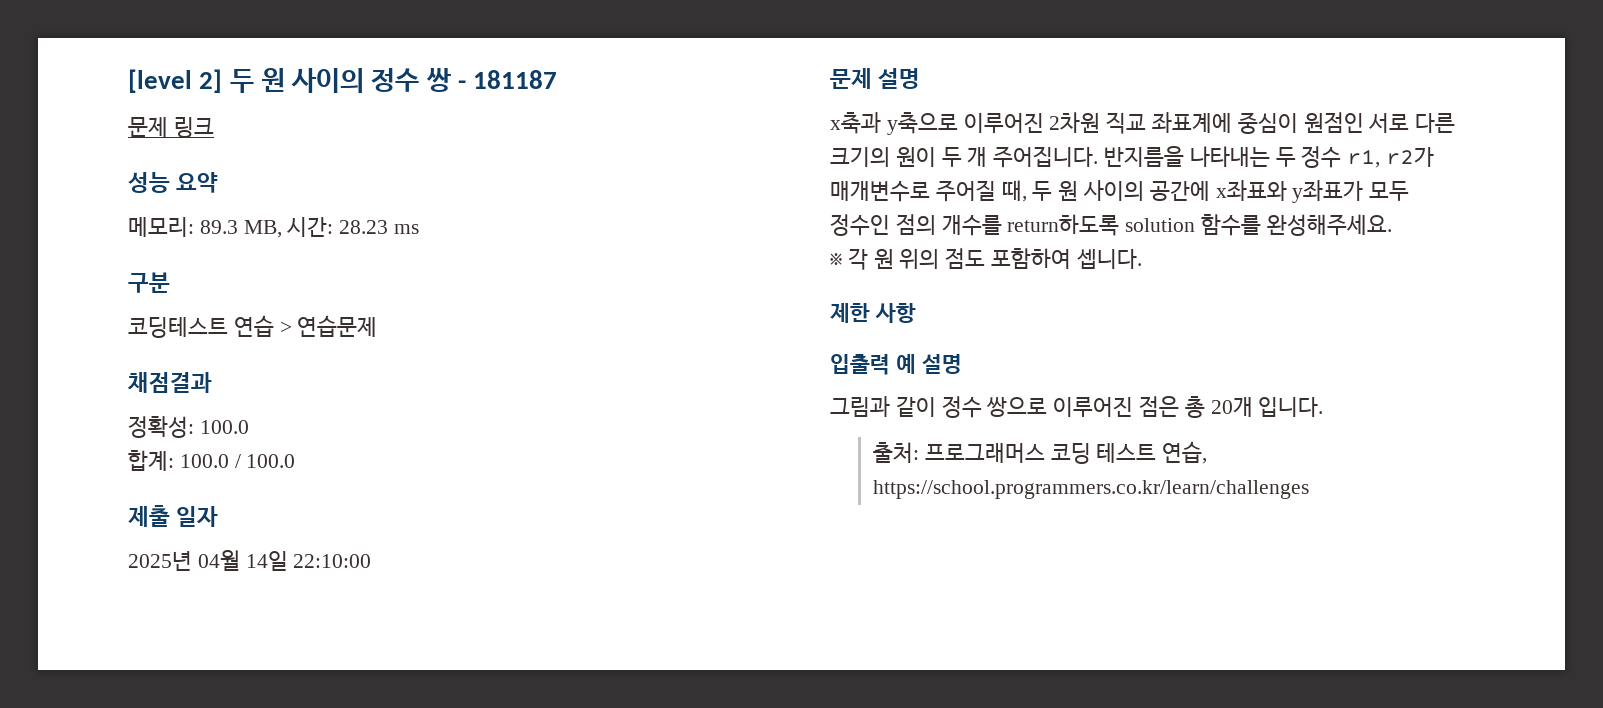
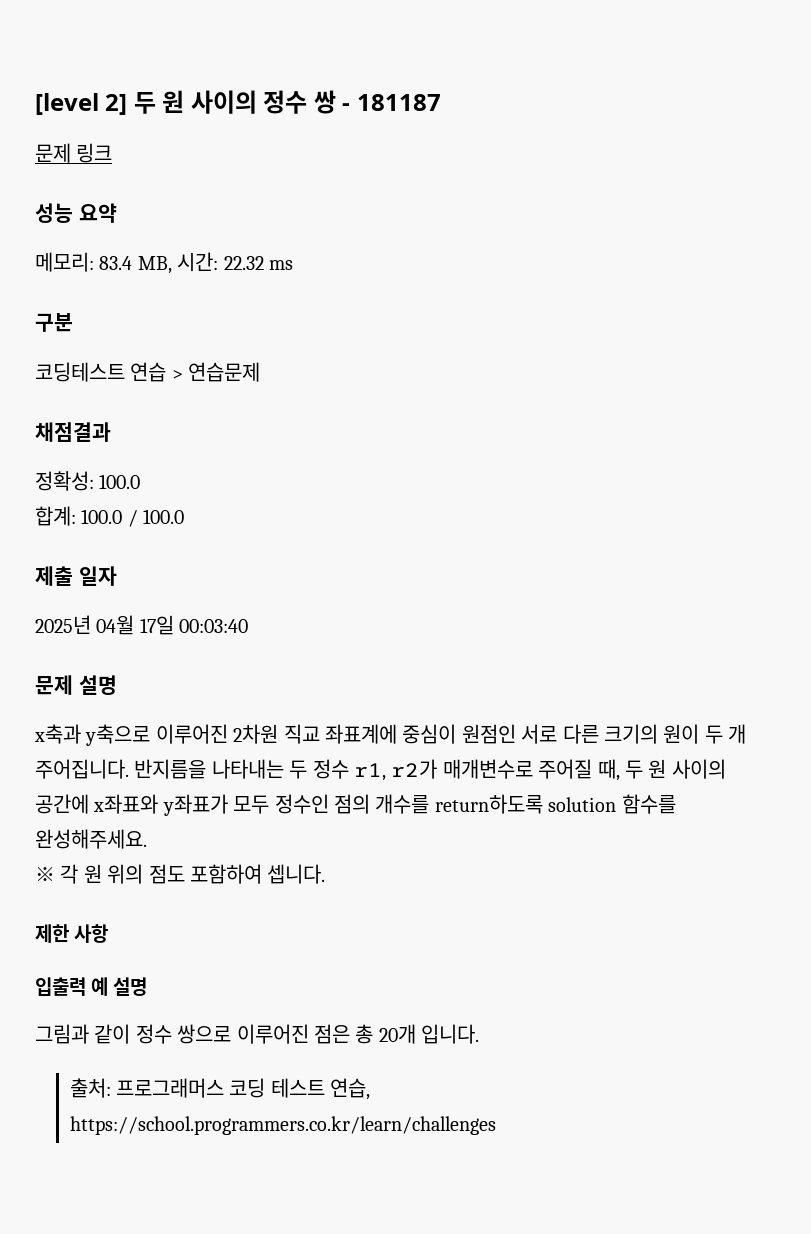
[199,220,238,234] 89.3 -> [99,256,133,270] 83.4
[339,220,389,234] 28.23 -> [223,256,264,270] 22.32
[245,551,372,571] 14일 22:10:00 -> [139,615,249,635] 17일 00:03:40

